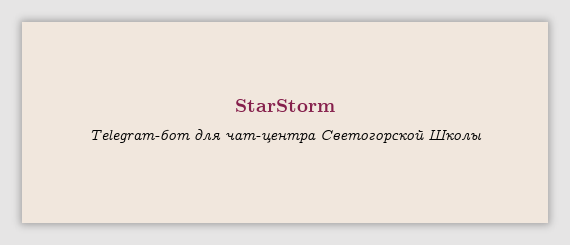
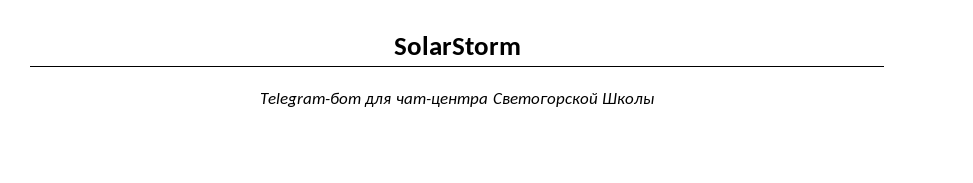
[235,99,335,112] StarStorm -> [393,36,521,55] SolarStorm

